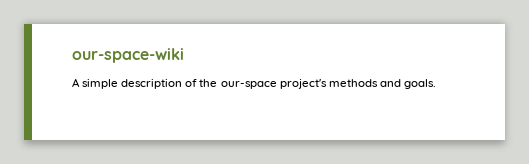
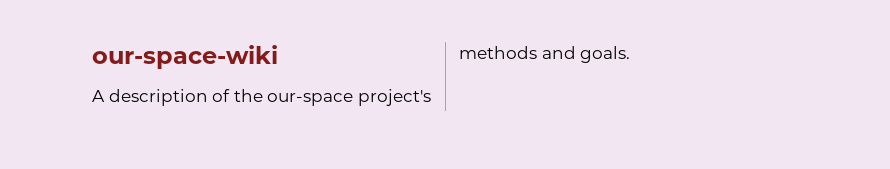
[82,79,119,89] simple -> (105, 96) none

